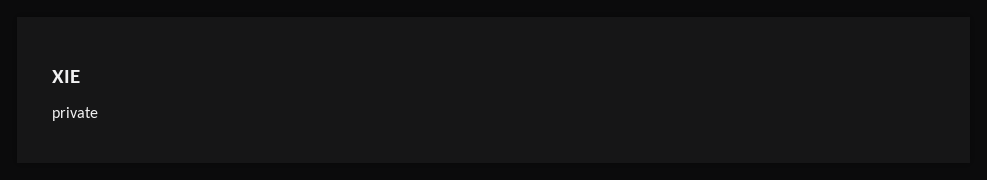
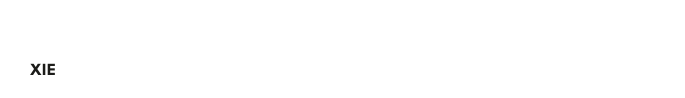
[52,107,98,121] // private -> (56, 69) none

